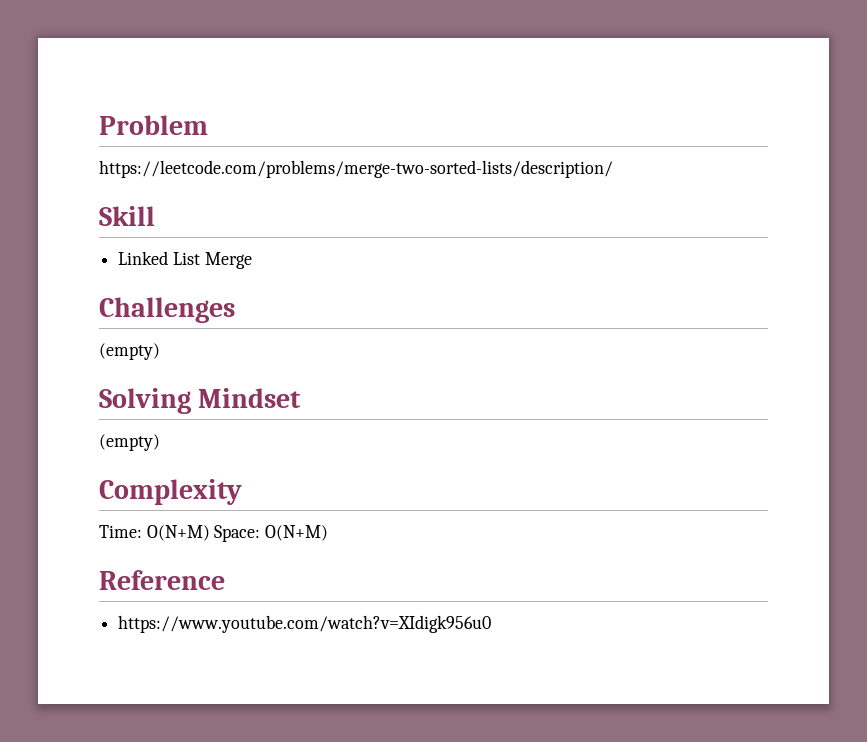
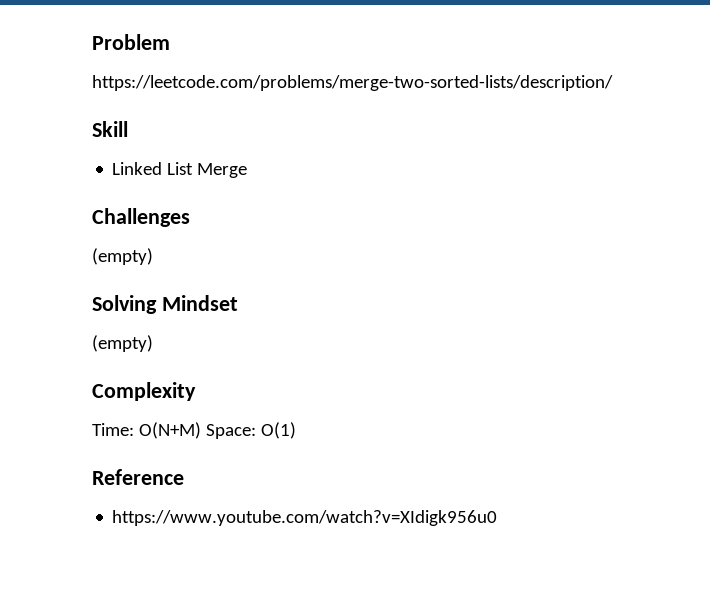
[265,525,329,541] O(N+M) -> [260,422,296,439] O(1)

